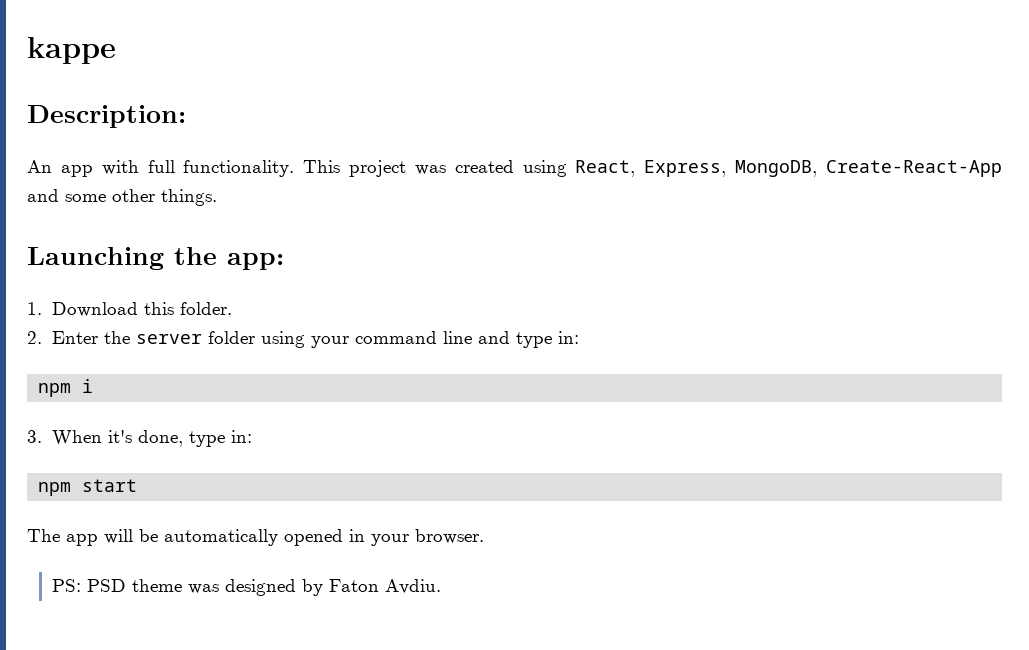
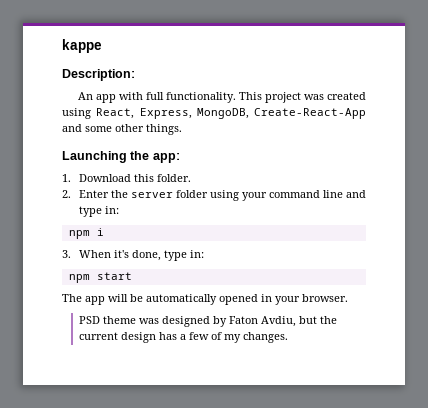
[52,579,82,592] PS: -> (348, 298) none
[385,579,442,594] Avdiu. -> [260,316,337,327] [78,332,288,343] Avdiu, but the current design has a few of my changes.

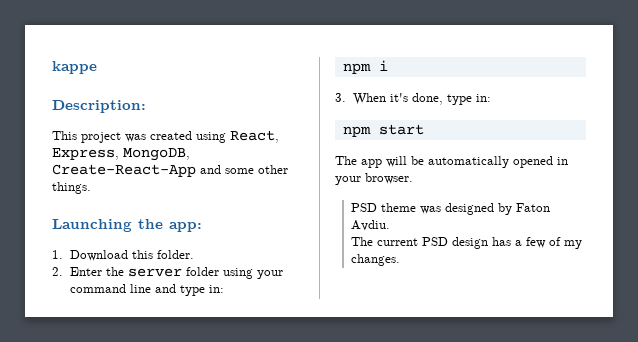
[77,92,236,103] An app with full functionality. -> (146, 106) none
[260,316,337,327] [78,332,118,340] Avdiu, but the current -> [350,220,390,231] [350,237,448,246] Avdiu. // The current PSD

